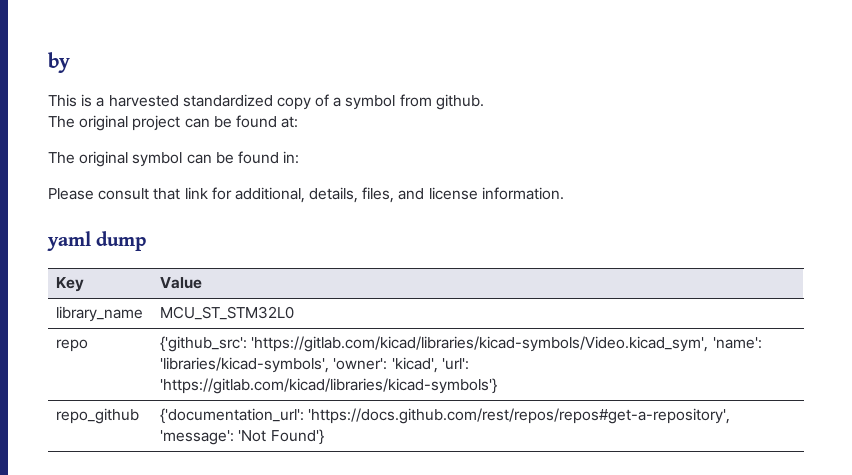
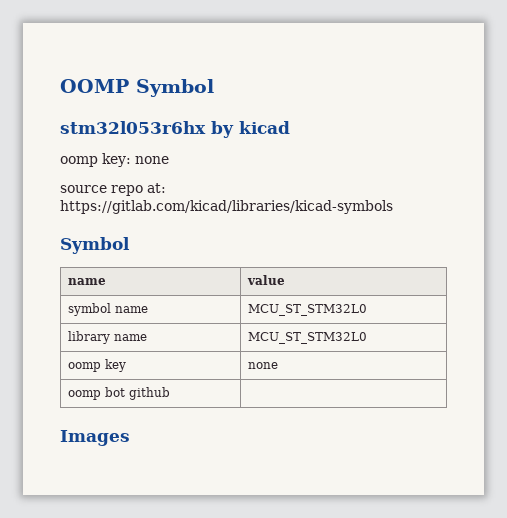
[48,52,70,73] [48,94,484,110] [48,115,299,131] [48,151,300,167] [48,187,564,203] [47,231,147,251] [56,277,85,292] [160,277,203,289] [56,306,144,322] [160,306,295,320] [56,339,89,352] [160,336,762,352] [160,357,469,373] [160,378,498,394] [56,408,140,424] [160,408,731,424] [160,429,324,445] by // This is a harvested standardized copy of a symbol from github. // The original project can be found at: // The original symbol can be found in: // Please consult that link for additional, details, files, and license information. // yaml dump // Key | Value // library_name | MCU_ST_STM32L0 // repo | {'github_src': 'https://gitlab.com/kicad/libraries/kicad-symbols/Video.kicad_sym', 'name': 'libraries/kicad-symbols', 'owner': 'kicad', 'url': 'https://gitlab.com/kicad/libraries/kicad-symbols'} // repo_github | {'documentation_url': 'https://docs.github.com/rest/repos/repos#get-a-repository', 'message': 'Not Found'} -> [60,79,214,97] [60,121,290,138] [60,153,169,167] [60,183,166,196] [60,200,393,214] [60,237,130,254] [68,278,107,285] [247,275,286,285] [68,303,149,316] [248,304,368,316] [68,331,148,344] [248,332,368,344] [68,359,127,372] [248,362,279,369] [68,387,171,400] [60,430,130,446] OOMP Symbol // stm32l053r6hx by kicad // oomp key: none // source repo at: https://gitlab.com/kicad/libraries/kicad-symbols // Symbol // name | value // symbol name | MCU_ST_STM32L0 // library name | MCU_ST_STM32L0 // oomp key | none // oomp bot github | // Images

